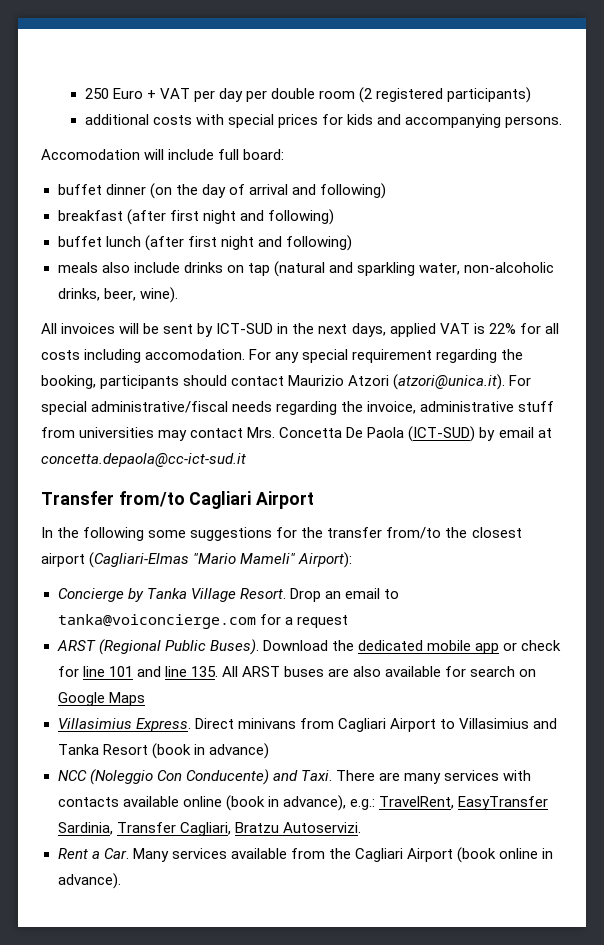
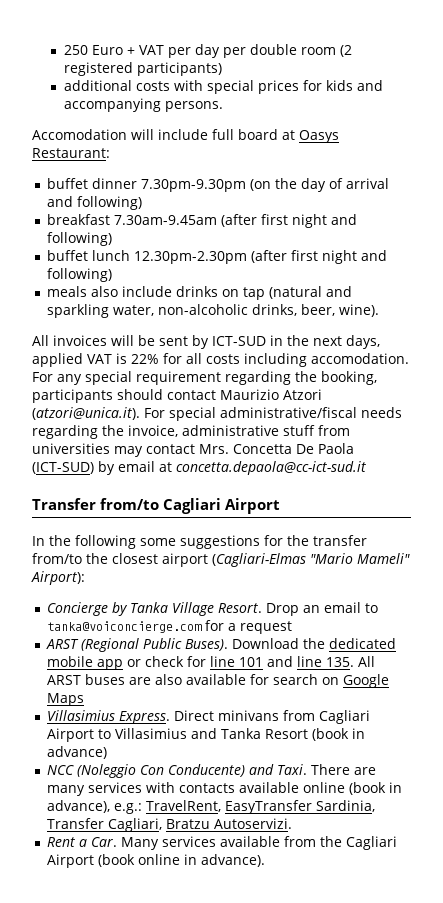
[243,149,285,160] board: -> [238,129,339,143] [32,148,110,158] board at Oasys Restaurant:
(146, 189) none -> [140,179,246,192] 7.30pm-9.30pm
(123, 215) none -> [113,215,217,225] 7.30am-9.45am
(141, 241) none -> [133,251,247,264] 12.30pm-2.30pm

